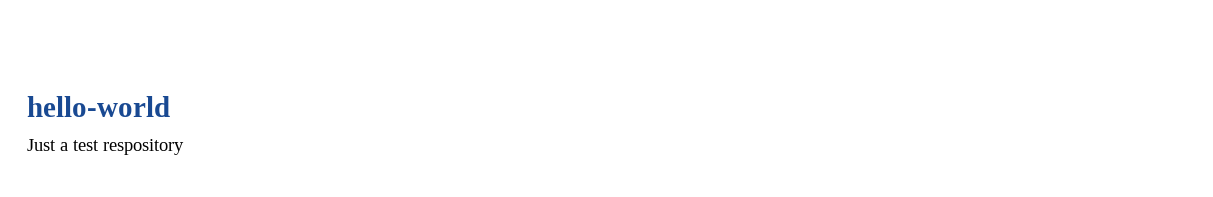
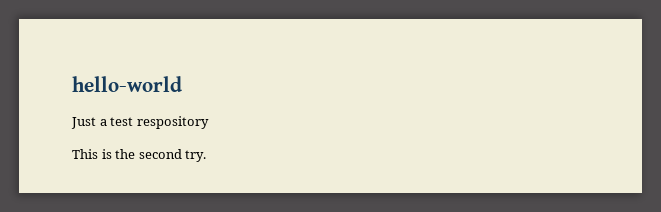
(184, 147) none -> [72,149,207,162] // This is the second try.

